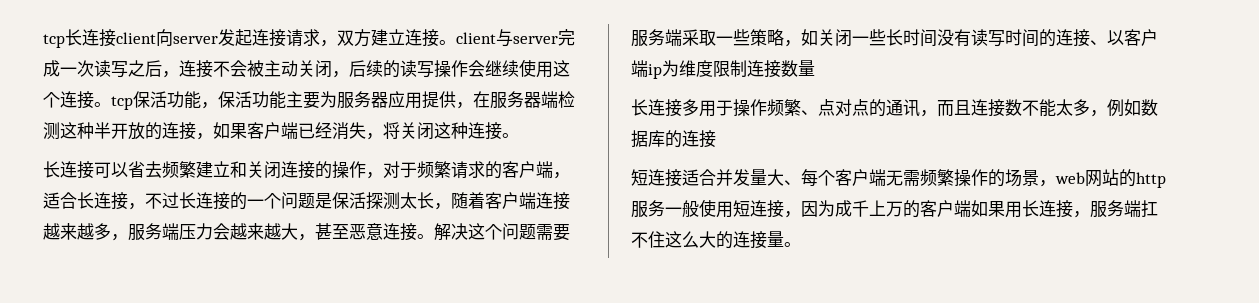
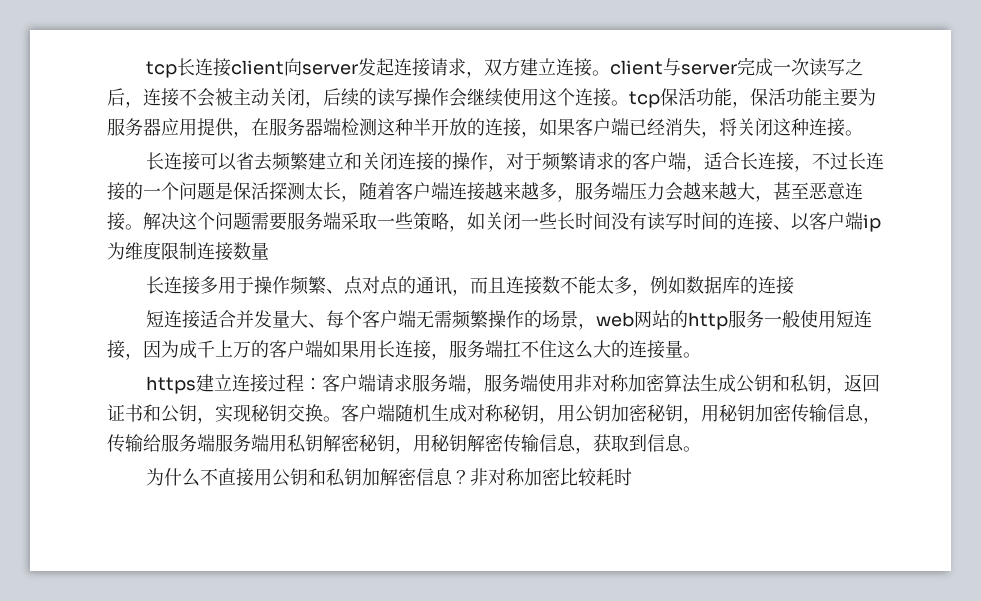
(801, 244) none -> [145,374,880,394] [107,404,881,424] [107,434,701,454] [145,468,632,487] // https建立连接过程：客户端请求服务端，服务端使用非对称加密算法生成公钥和私钥，返回证书和公钥，实现秘钥交换。客户端随机生成对称秘钥，用公钥加密秘钥，用秘钥加密传输信息，传输给服务端服务端用私钥解密秘钥，用秘钥解密传输信息，获取到信息。 // 为什么不直接用公钥和私钥加解密信息？非对称加密比较耗时

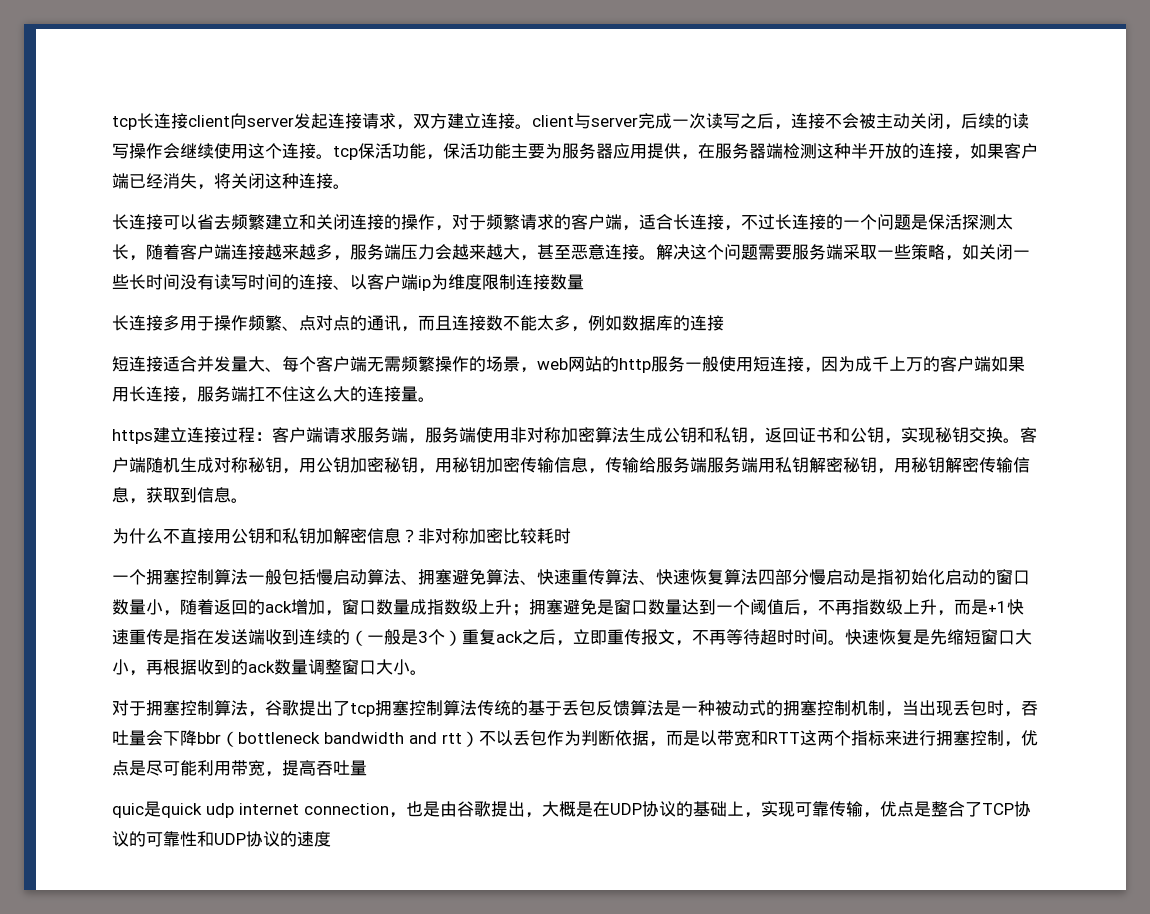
(632, 477) none -> [112,569,1030,585] [112,599,1024,616] [112,629,1032,646] [112,659,427,676] [112,700,1038,717] [112,730,1038,747] [112,760,367,777] [112,801,1031,818] [112,831,331,847] // 一个拥塞控制算法一般包括慢启动算法、拥塞避免算法、快速重传算法、快速恢复算法四部分慢启动是指初始化启动的窗口数量小，随着返回的ack增加，窗口数量成指数级上升；拥塞避免是窗口数量达到一个阈值后，不再指数级上升，而是+1快速重传是指在发送端收到连续的（一般是3个）重复ack之后，立即重传报文，不再等待超时时间。快速恢复是先缩短窗口大小，再根据收到的ack数量调整窗口大小。 // 对于拥塞控制算法，谷歌提出了tcp拥塞控制算法传统的基于丢包反馈算法是一种被动式的拥塞控制机制，当出现丢包时，吞吐量会下降bbr（bottleneck bandwidth and rtt）不以丢包作为判断依据，而是以带宽和RTT这两个指标来进行拥塞控制，优点是尽可能利用带宽，提高吞吐量 // quic是quick udp internet connection，也是由谷歌提出，大概是在UDP协议的基础上，实现可靠传输，优点是整合了TCP协议的可靠性和UDP协议的速度

